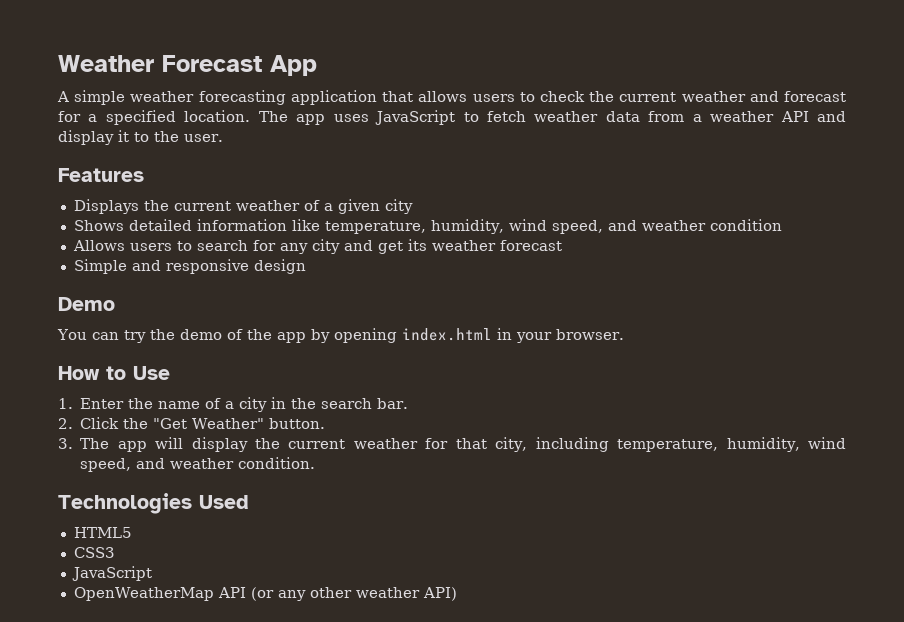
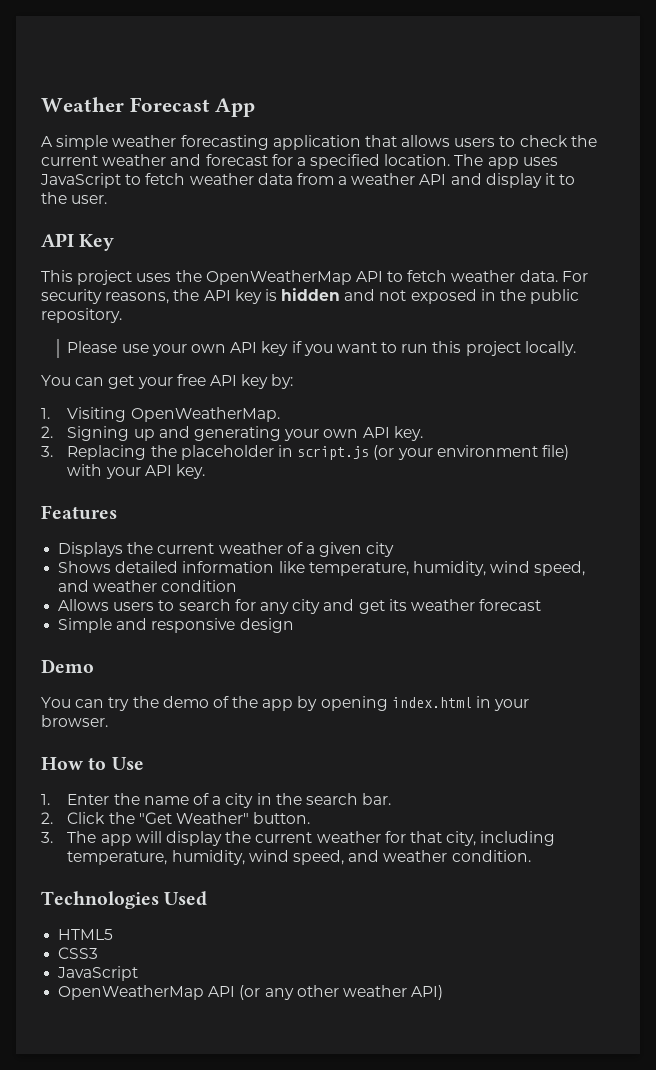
(223, 138) none -> [41,233,115,251] [41,270,588,285] [41,288,580,304] [41,308,122,323] [67,341,576,356] [41,374,294,389] [41,407,280,422] [41,426,423,441] [41,445,569,460] [67,464,205,479] // API Key // This project uses the OpenWeatherMap API to fetch weather data. For security reasons, the API key is hidden and not exposed in the public repository. // Please use your own API key if you want to run this project locally. // You can get your free API key by: // 1. Visiting OpenWeatherMap. // 2. Signing up and generating your own API key. // 3. Replacing the placeholder in script.js (or your environment file) with your API key.

